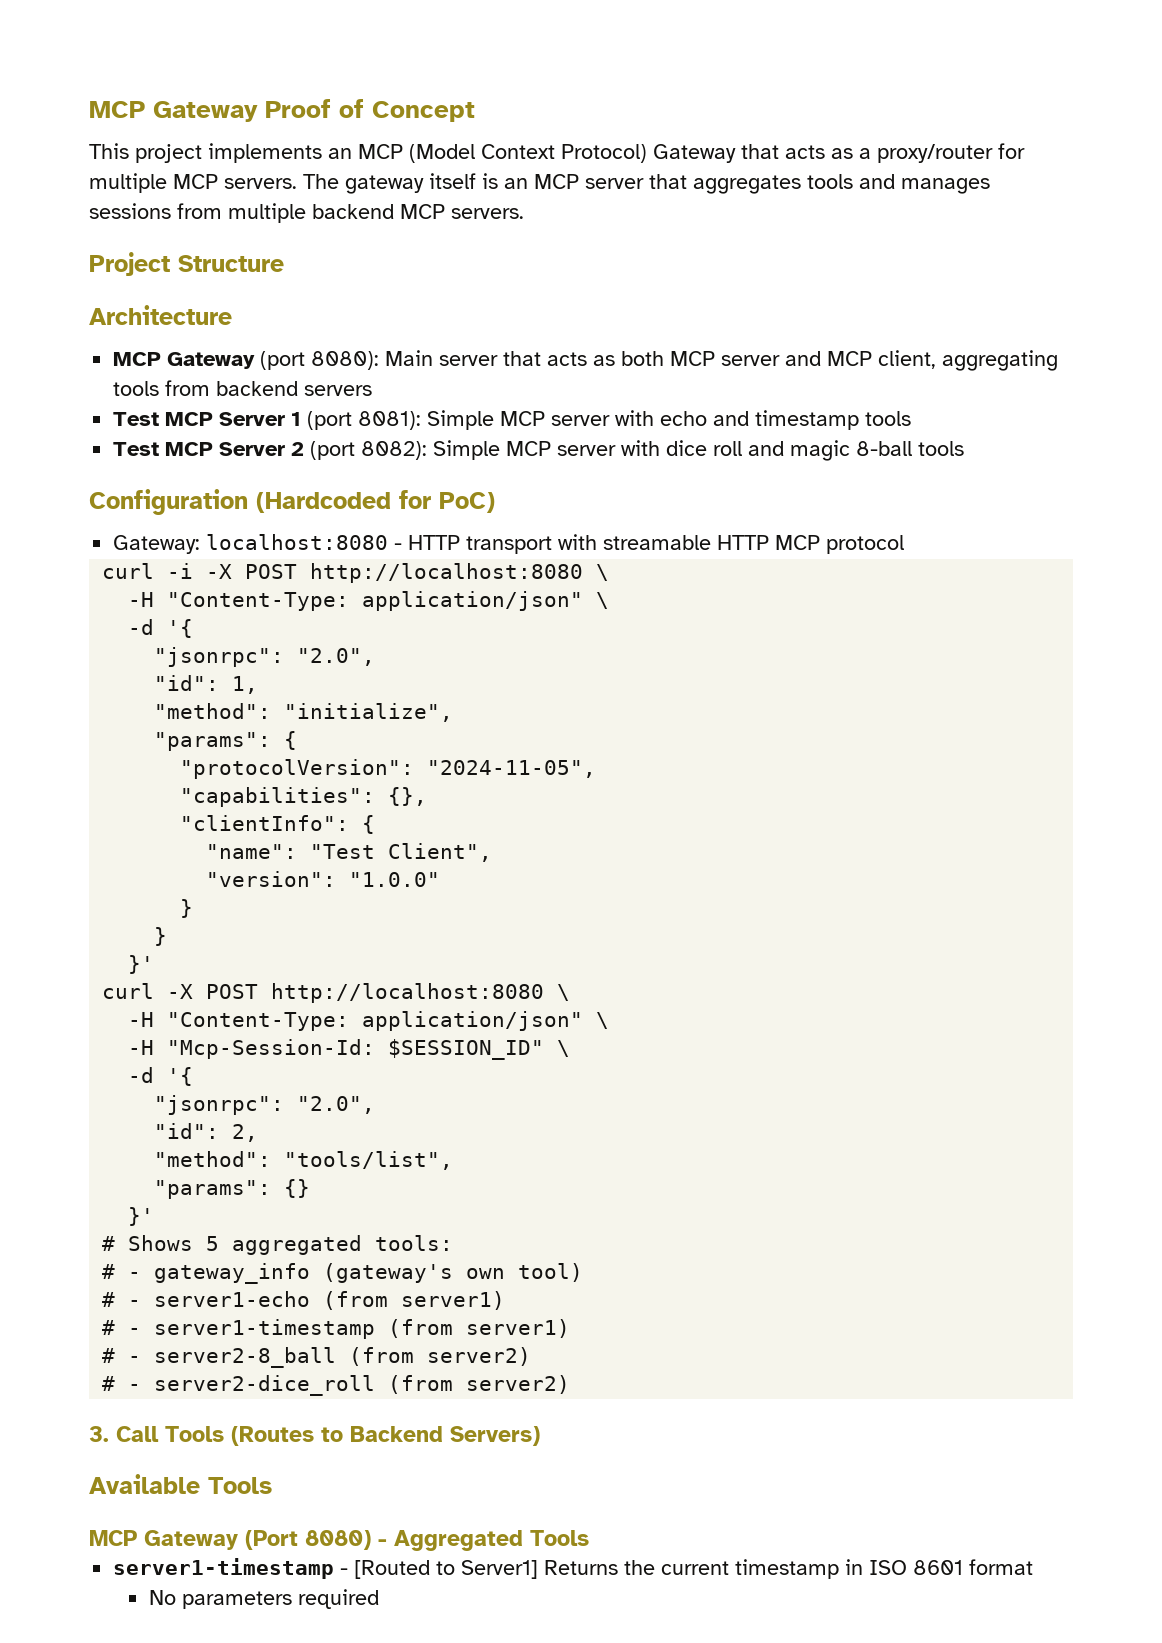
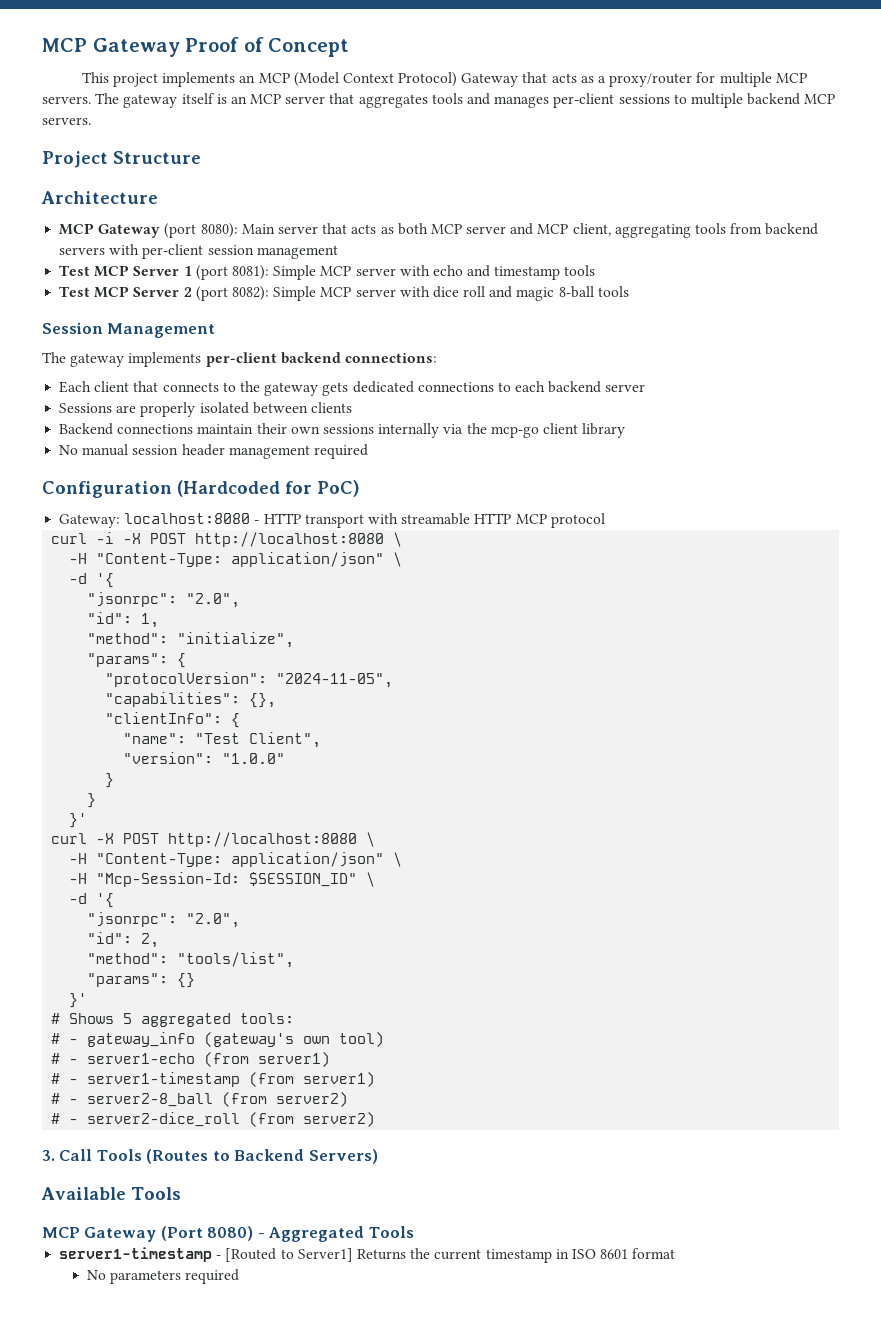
[89,203,222,219] sessions from -> [553,93,687,108] per-client sessions to
(373, 390) none -> [109,244,338,259] with per-client session management
(965, 448) none -> [42,322,216,338] [42,352,437,367] [59,381,646,396] [59,402,352,417] [59,423,626,438] [59,444,368,459] // Session Management // The gateway implements per-client backend connections: // Each client that connects to the gateway gets dedicated connections to each backend server // Sessions are properly isolated between clients // Backend connections maintain their own sessions internally via the mcp-go client library // No manual session header management required

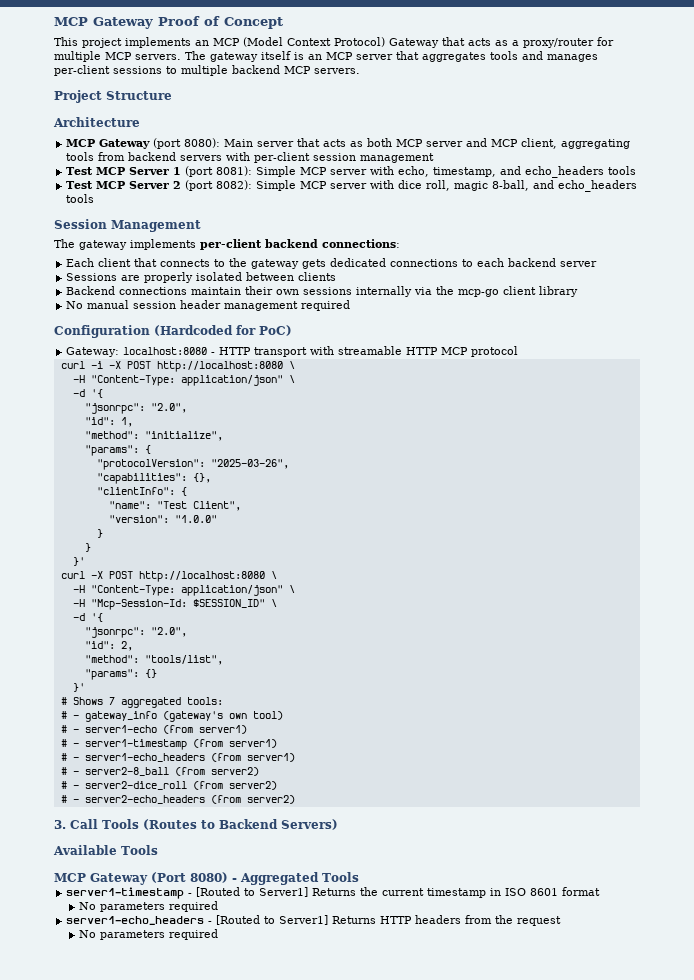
[432,265,561,280] echo and timestamp -> [398,166,605,178] echo, timestamp, and echo_headers
[463,286,594,301] roll and magic 8-ball -> [426,180,638,192] roll, magic 8-ball, and echo_headers
[276,673,394,688] "2024-11-05", -> [210,459,289,469] "2025-03-26",
[123,1013,133,1024] 5 -> [108,697,115,705] 7
(376, 1079) none -> [60,753,295,762] // # - server1-echo_headers (from server1)
(376, 1119) none -> [60,795,295,804] // # - server2-echo_headers (from server2)
(239, 1276) none -> [66,915,562,926] [79,929,219,940] // server1-echo_headers - [Routed to Server1] Returns HTTP headers from the request // No parameters required

